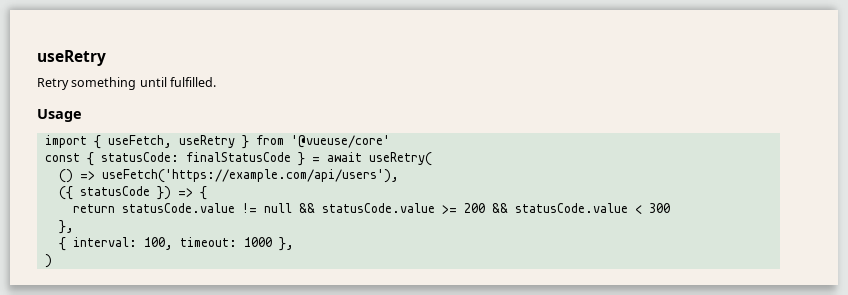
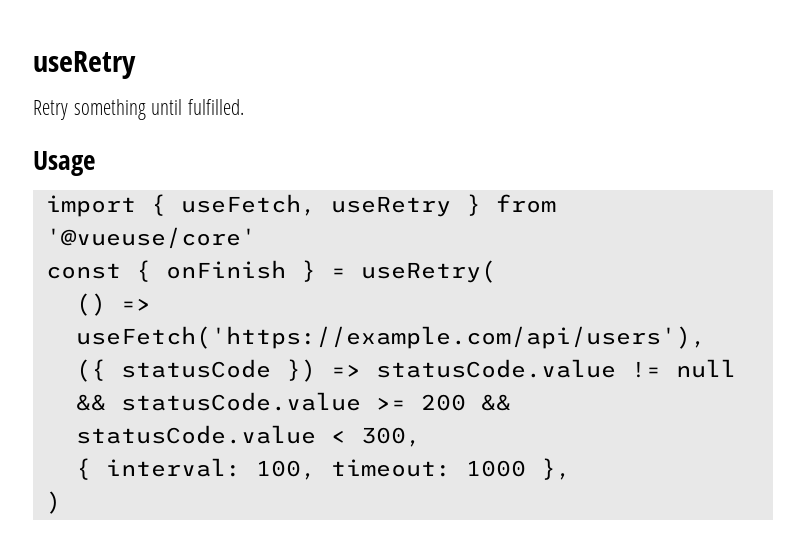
[100,152,291,162] statusCode: finalStatusCode -> [165,260,286,279] onFinish
[326,152,362,162] await -> (346, 273) none
[199,186,207,200] [72,204,115,213] { // return -> (361, 370) none
[648,203,670,213] [58,220,74,234] 300 // }, -> [360,427,421,447] 300,

